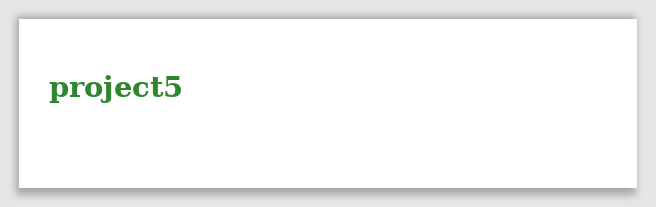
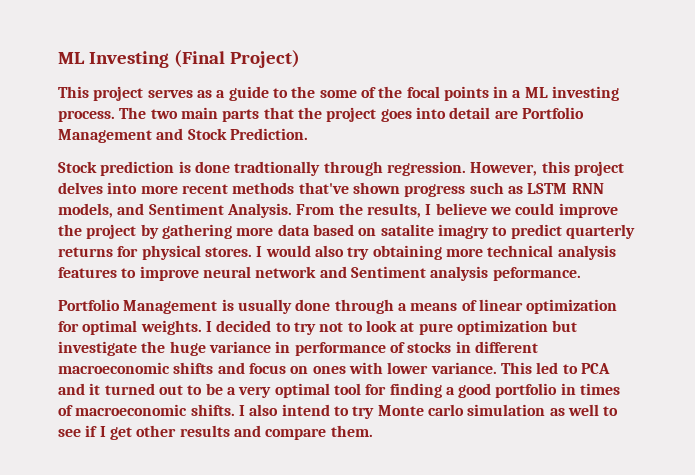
[49,75,183,103] project5 -> [58,50,300,68] [58,86,620,101] [58,107,584,122] [58,128,308,143] [58,161,624,176] [58,182,604,197] [58,203,618,218] [58,224,635,239] [58,245,616,260] [58,266,581,281] [58,299,618,314] [58,320,578,335] [58,341,538,356] [58,362,610,374] [58,383,621,398] [58,404,619,419] [58,425,373,440] ML Investing (Final Project) // This project serves as a guide to the some of the focal points in a ML investing process. The two main parts that the project goes into detail are Portfolio Management and Stock Prediction. // Stock prediction is done tradtionally through regression. However, this project delves into more recent methods that've shown progress such as LSTM RNN models, and Sentiment Analysis. From the results, I believe we could improve the project by gathering more data based on satalite imagry to predict quarterly returns for physical stores. I would also try obtaining more technical analysis features to improve neural network and Sentiment analysis peformance. // Portfolio Management is usually done through a means of linear optimization for optimal weights. I decided to try not to look at pure optimization but investigate the huge variance in performance of stocks in different macroeconomic shifts and focus on ones with lower variance. This led to PCA and it turned out to be a very optimal tool for finding a good portfolio in times of macroeconomic shifts. I also intend to try Monte carlo simulation as well to see if I get other results and compare them.

